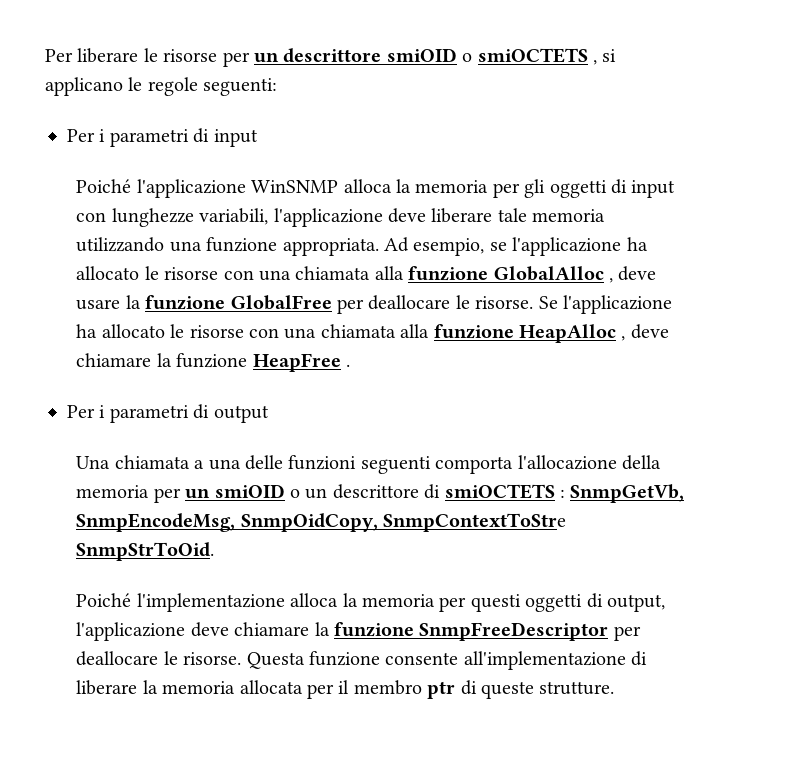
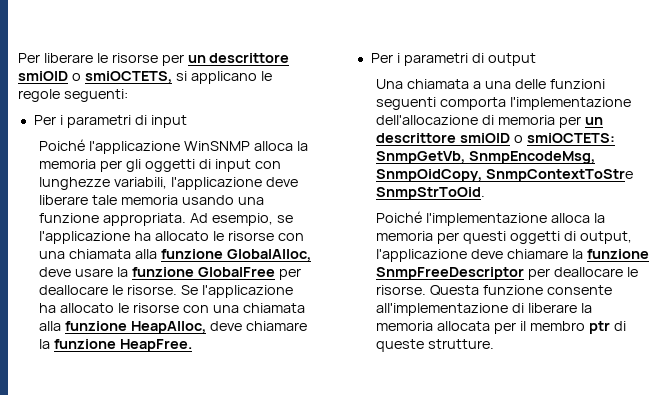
[477,48,597,65] smiOCTETS , -> [84,71,172,83] smiOCTETS,
[76,237,165,252] utilizzando -> [182,195,235,205] usando
[493,266,614,283] GlobalAlloc , -> [227,249,312,261] GlobalAlloc,
[519,324,669,343] [76,353,351,372] HeapAlloc , deve chiamare la funzione HeapFree . -> [131,321,308,334] [39,339,193,352] HeapAlloc, deve chiamare la funzione HeapFree.
[517,455,662,470] l'allocazione della -> [510,97,632,110] [376,115,495,125] l'implementazione dell'allocazione di
[214,484,566,499] smiOID o un descrittore di smiOCTETS : -> [376,133,616,143] descrittore smiOID o smiOCTETS:

